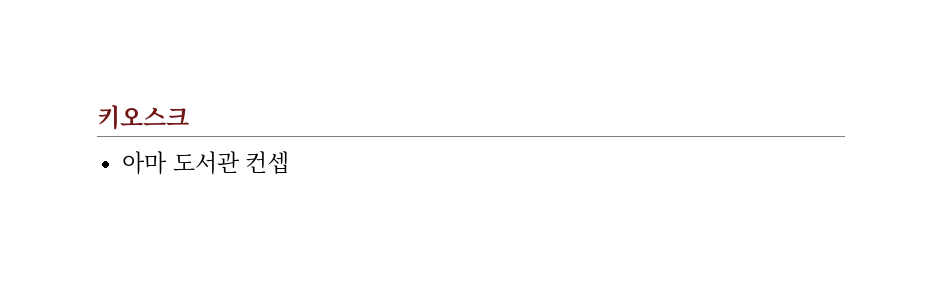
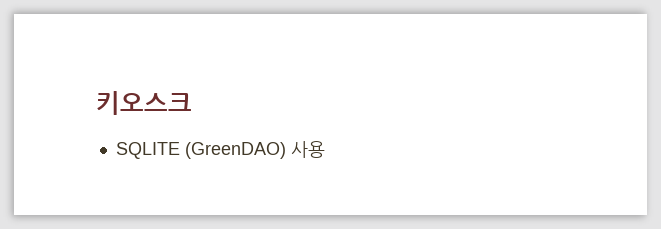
[122,151,289,175] 아마 도서관 컨셉 -> [115,141,325,159] SQLITE (GreenDAO) 사용

